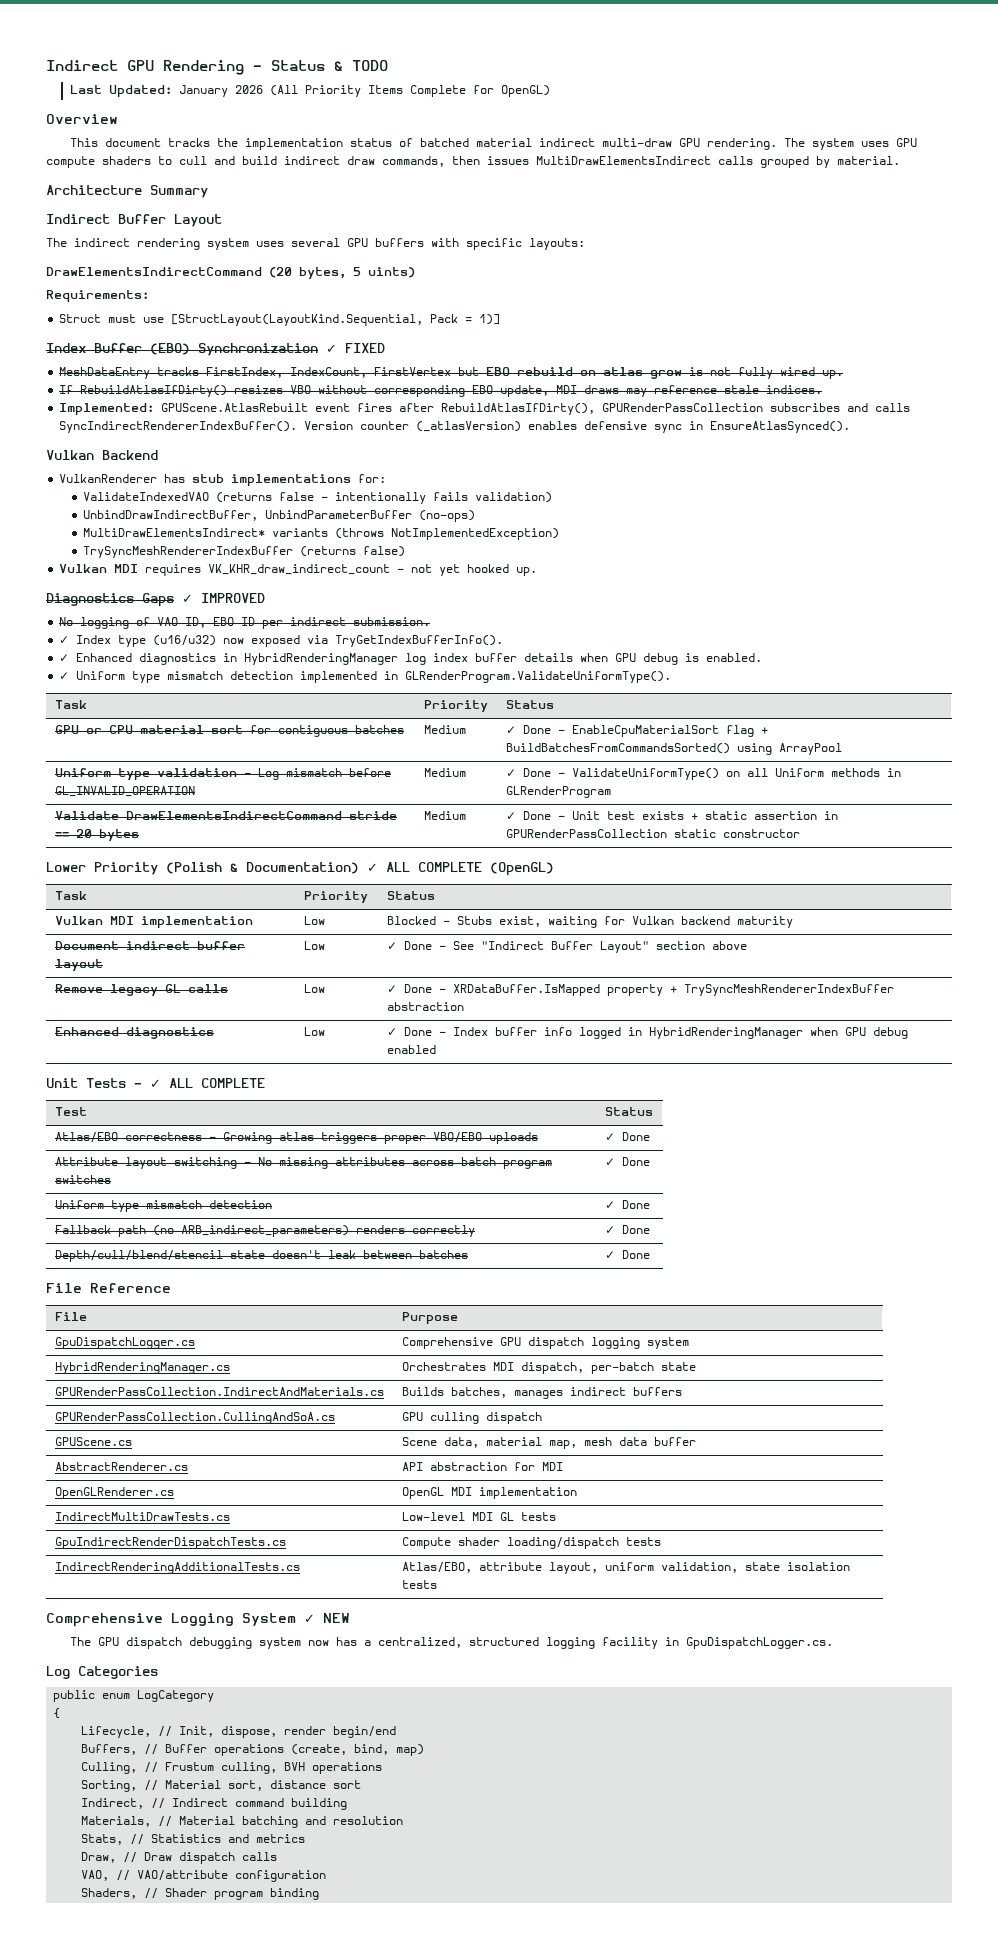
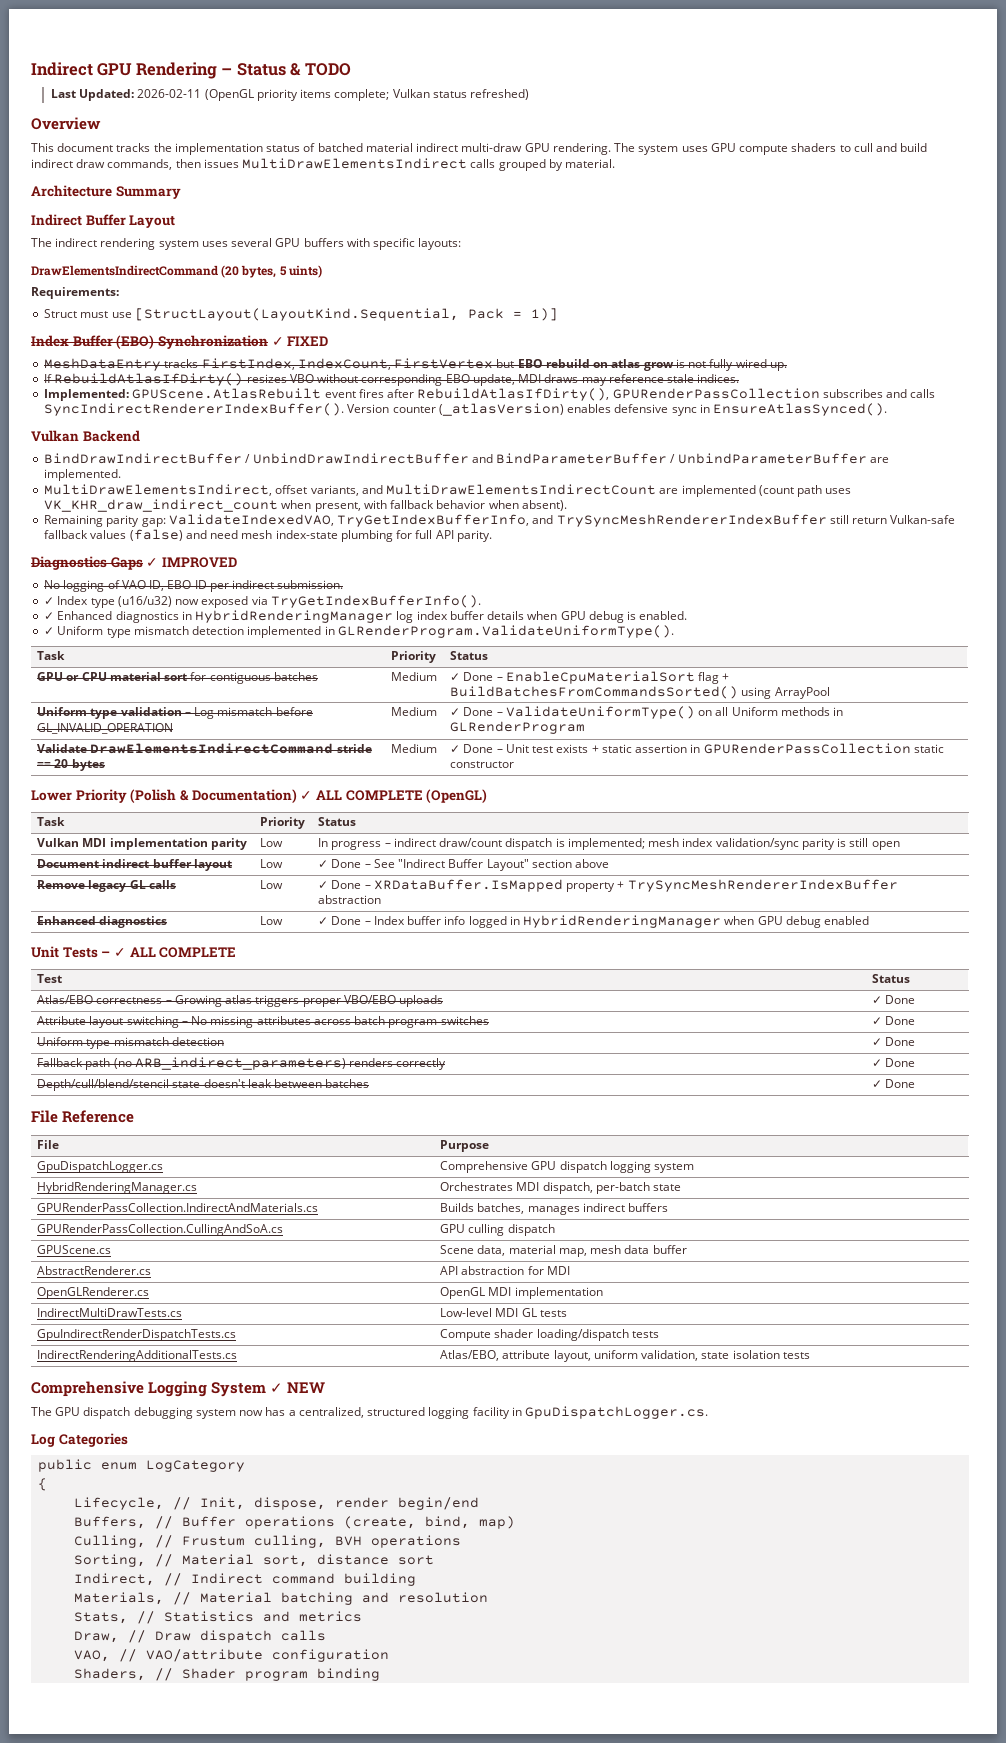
[178,85,550,97] January 2026 (All Priority Items Complete for OpenGL) -> [137,89,530,101] 2026-02-11 (OpenGL priority items complete; Vulkan status refreshed)
[59,474,387,486] [82,492,552,504] [82,510,475,522] [82,528,559,540] [82,546,405,558] [59,564,538,576] VulkanRenderer has stub implementations for: // ValidateIndexedVAO (returns false – intentionally fails validation) // UnbindDrawIndirectBuffer, UnbindParameterBuffer (no-ops) // MultiDrawElementsIndirect* variants (throws NotImplementedException) // TrySyncMeshRendererIndexBuffer (returns false) // Vulkan MDI requires VK_KHR_draw_indirect_count – not yet hooked up. -> [44,453,889,464] [44,469,122,481] [44,484,852,497] [44,499,567,512] [44,514,956,527] [44,529,492,542] BindDrawIndirectBuffer / UnbindDrawIndirectBuffer and BindParameterBuffer / UnbindParameterBuffer are implemented. // MultiDrawElementsIndirect, offset variants, and MultiDrawElementsIndirectCount are implemented (count path uses VK_KHR_draw_indirect_count when present, with fallback behavior when absent). // Remaining parity gap: ValidateIndexedVAO, TryGetIndexBufferInfo, and TrySyncMeshRendererIndexBuffer still return Vulkan-safe fallback values (false) and need mesh index-state plumbing for full API parity.
[303,916,325,925] [386,916,793,928] | Low | Blocked – Stubs exist, waiting for Vulkan backend maturity -> [210,838,247,850] [260,838,284,847] [318,838,900,850] parity | Low | In progress – indirect draw/count dispatch is implemented; mesh index validation/sync parity is still open

